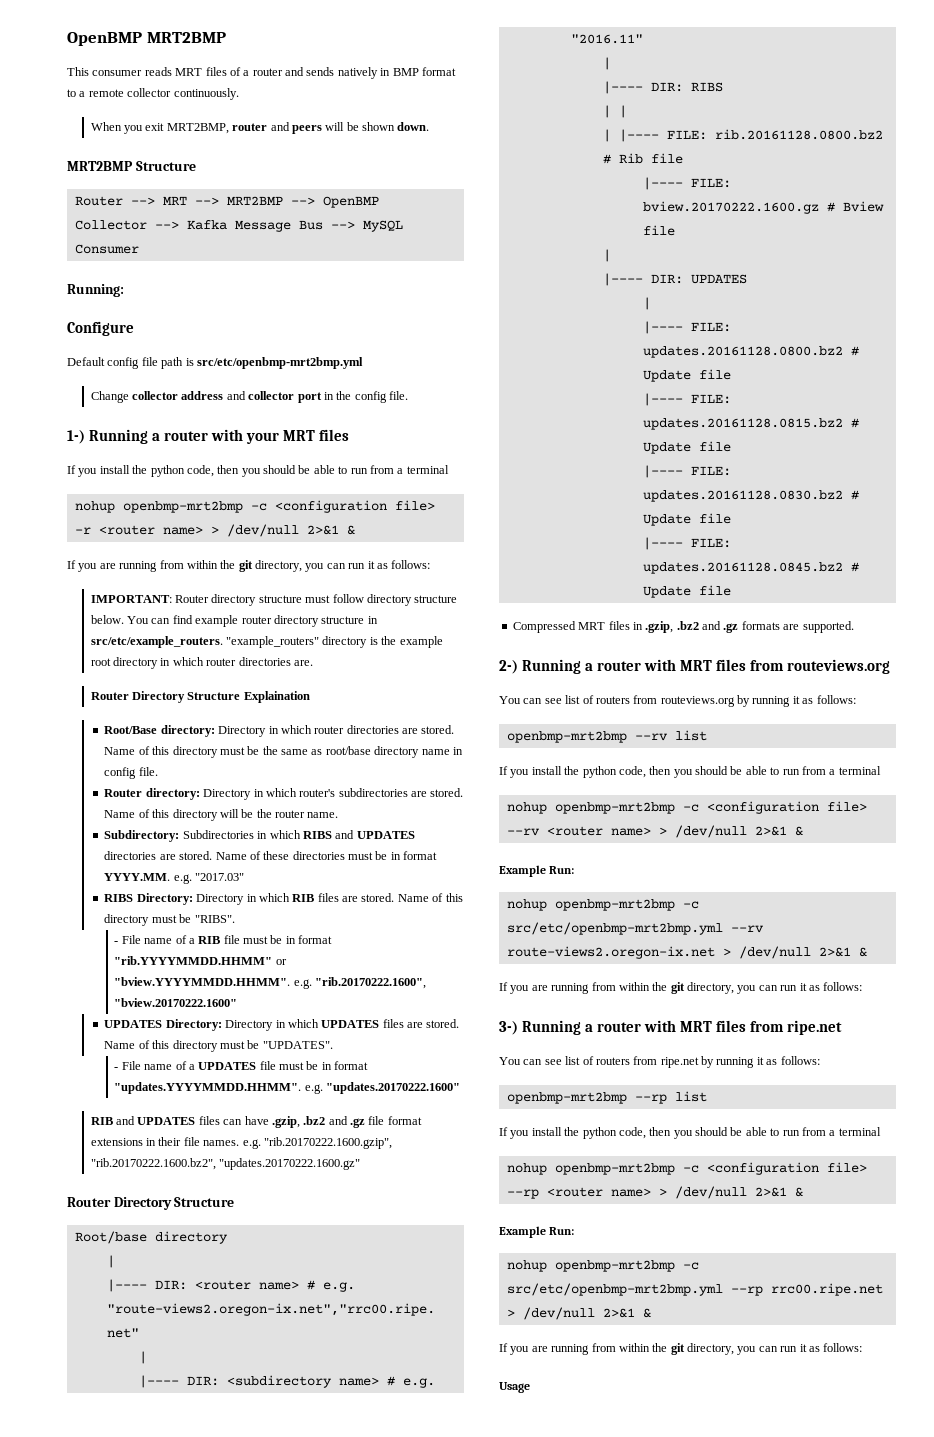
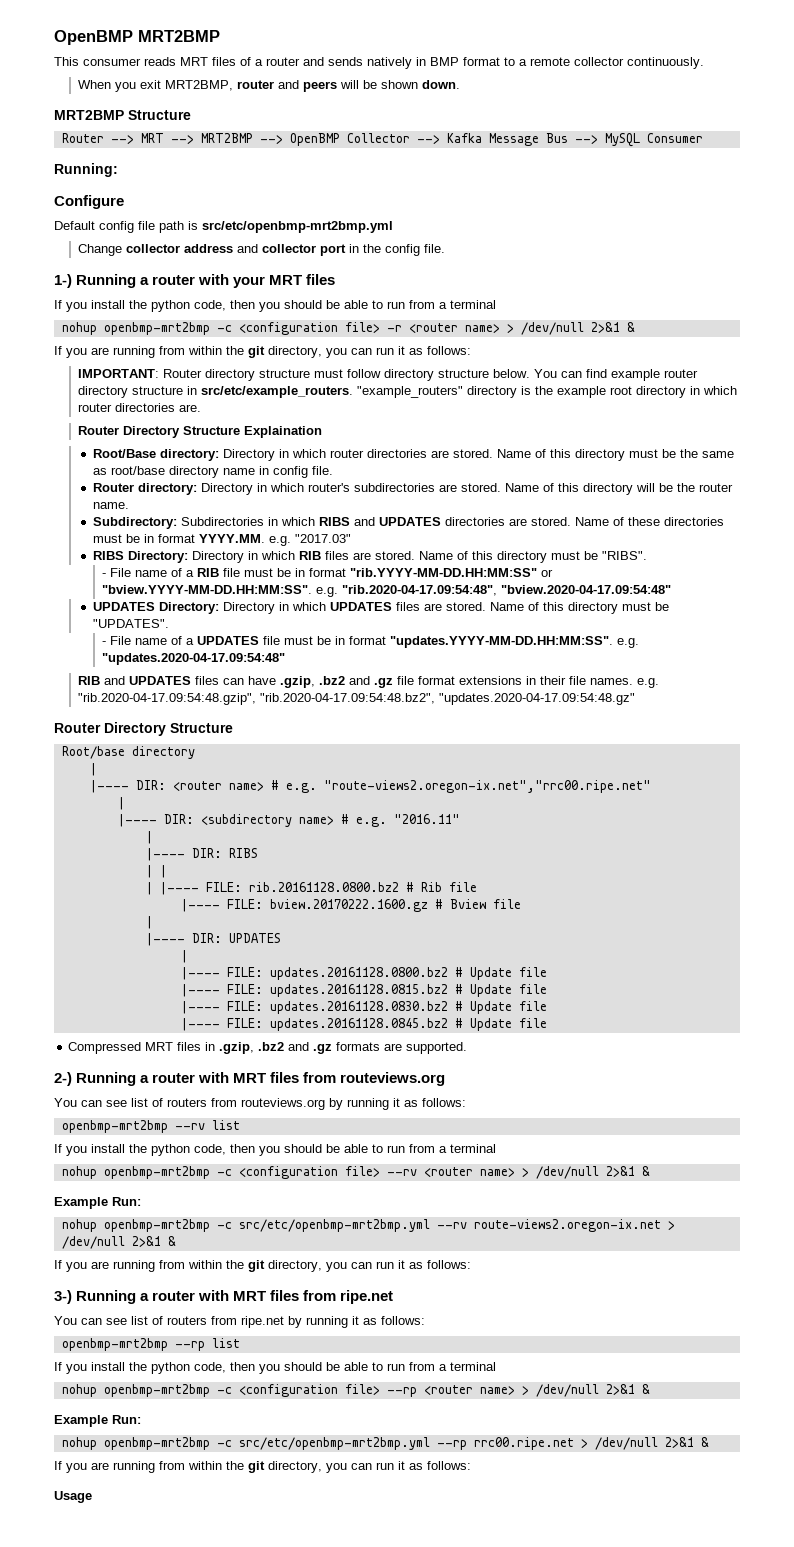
[114,956,287,965] [114,977,427,989] [114,998,238,1007] "rib.YYYYMMDD.HHMM" or "bview.YYYYMMDD.HHMM". e.g. "rib.20170222.1600", "bview.20170222.1600" -> [350,568,554,577] [102,585,672,597] "rib.YYYY-MM-DD.HH:MM:SS" or "bview.YYYY-MM-DD.HH:MM:SS". e.g. "rib.2020-04-17.09:54:48", "bview.2020-04-17.09:54:48"
[114,1082,461,1094] "updates.YYYYMMDD.HHMM". e.g. "updates.20170222.1600" -> [390,636,640,648] [102,653,286,665] "updates.YYYY-MM-DD.HH:MM:SS". e.g. "updates.2020-04-17.09:54:48"
[263,1137,392,1149] [90,1158,361,1170] "rib.20170222.1600.gzip", "rib.20170222.1600.bz2", "updates.20170222.1600.gz" -> [78,693,636,705] "rib.2020-04-17.09:54:48.gzip", "rib.2020-04-17.09:54:48.bz2", "updates.2020-04-17.09:54:48.gz"

